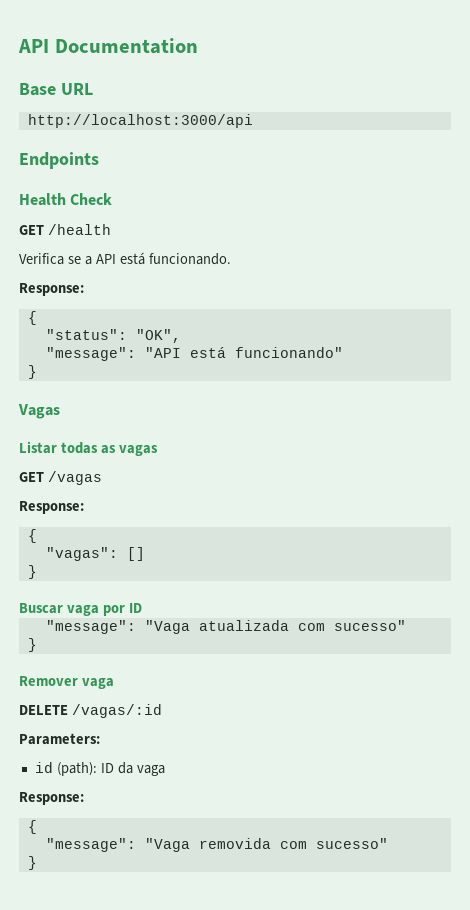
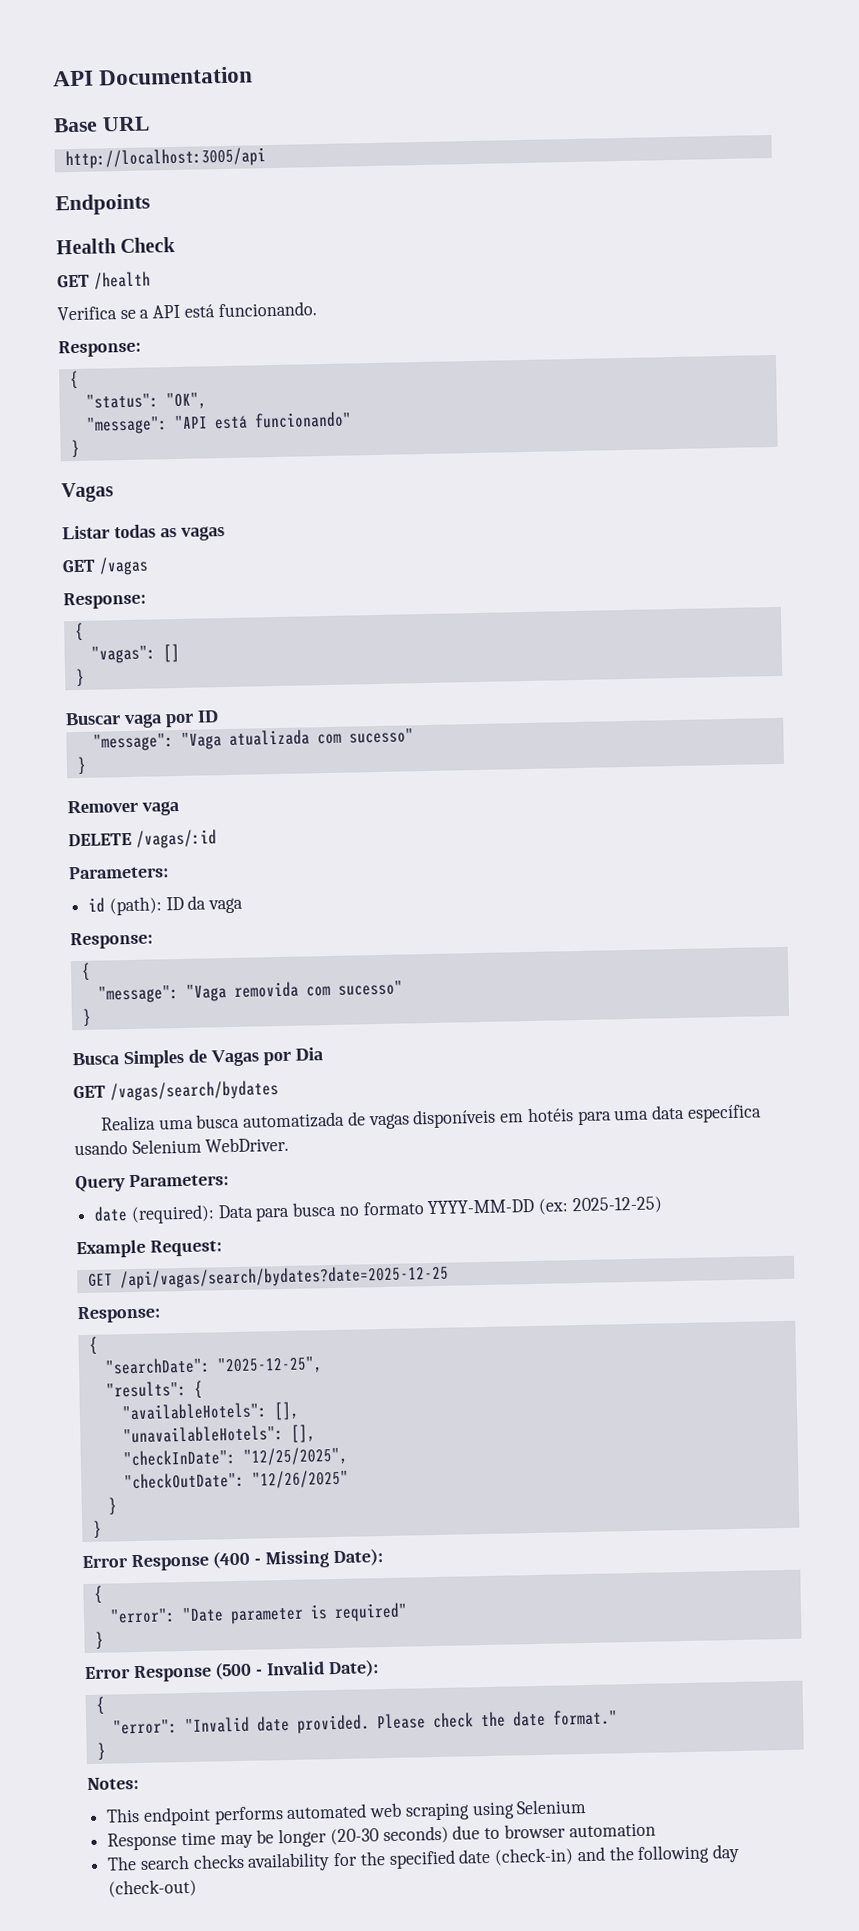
[27,114,253,128] http://localhost:3000/api -> [64,147,266,170] http://localhost:3005/api
(37, 863) none -> [72,1047,323,1069] [73,1080,279,1102] [100,1104,762,1132] [74,1136,290,1156] [75,1173,229,1193] [94,1196,663,1225] [76,1239,222,1259] [87,1264,449,1290] [77,1305,161,1324] [88,1336,98,1355] [104,1356,323,1375] [105,1380,203,1399] [121,1401,300,1421] [122,1424,316,1444] [122,1446,348,1467] [123,1469,349,1490] [107,1497,117,1516] [92,1520,102,1539] [82,1548,384,1572] [93,1585,103,1604] [109,1602,408,1625] [94,1631,104,1650] [85,1659,379,1683] [95,1696,105,1715] [112,1709,618,1735] [96,1742,106,1761] [87,1777,139,1791] [106,1799,588,1826] [107,1822,656,1851] [107,1843,740,1872] [108,1878,198,1898] // Busca Simples de Vagas por Dia // GET /vagas/search/bydates // Realiza uma busca automatizada de vagas disponíveis em hotéis para uma data específica usando Selenium WebDriver. // Query Parameters: // date (required): Data para busca no formato YYYY-MM-DD (ex: 2025-12-25) // Example Request: // GET /api/vagas/search/bydates?date=2025-12-25 // Response: // { // "searchDate": "2025-12-25", // "results": { // "availableHotels": [], // "unavailableHotels": [], // "checkInDate": "12/25/2025", // "checkOutDate": "12/26/2025" // } // } // Error Response (400 - Missing Date): // { // "error": "Date parameter is required" // } // Error Response (500 - Invalid Date): // { // "error": "Invalid date provided. Please check the date format." // } // Notes: // This endpoint performs automated web scraping using Selenium // Response time may be longer (20-30 seconds) due to browser automation // The search checks availability for the specified date (check-in) and the following day (check-out)

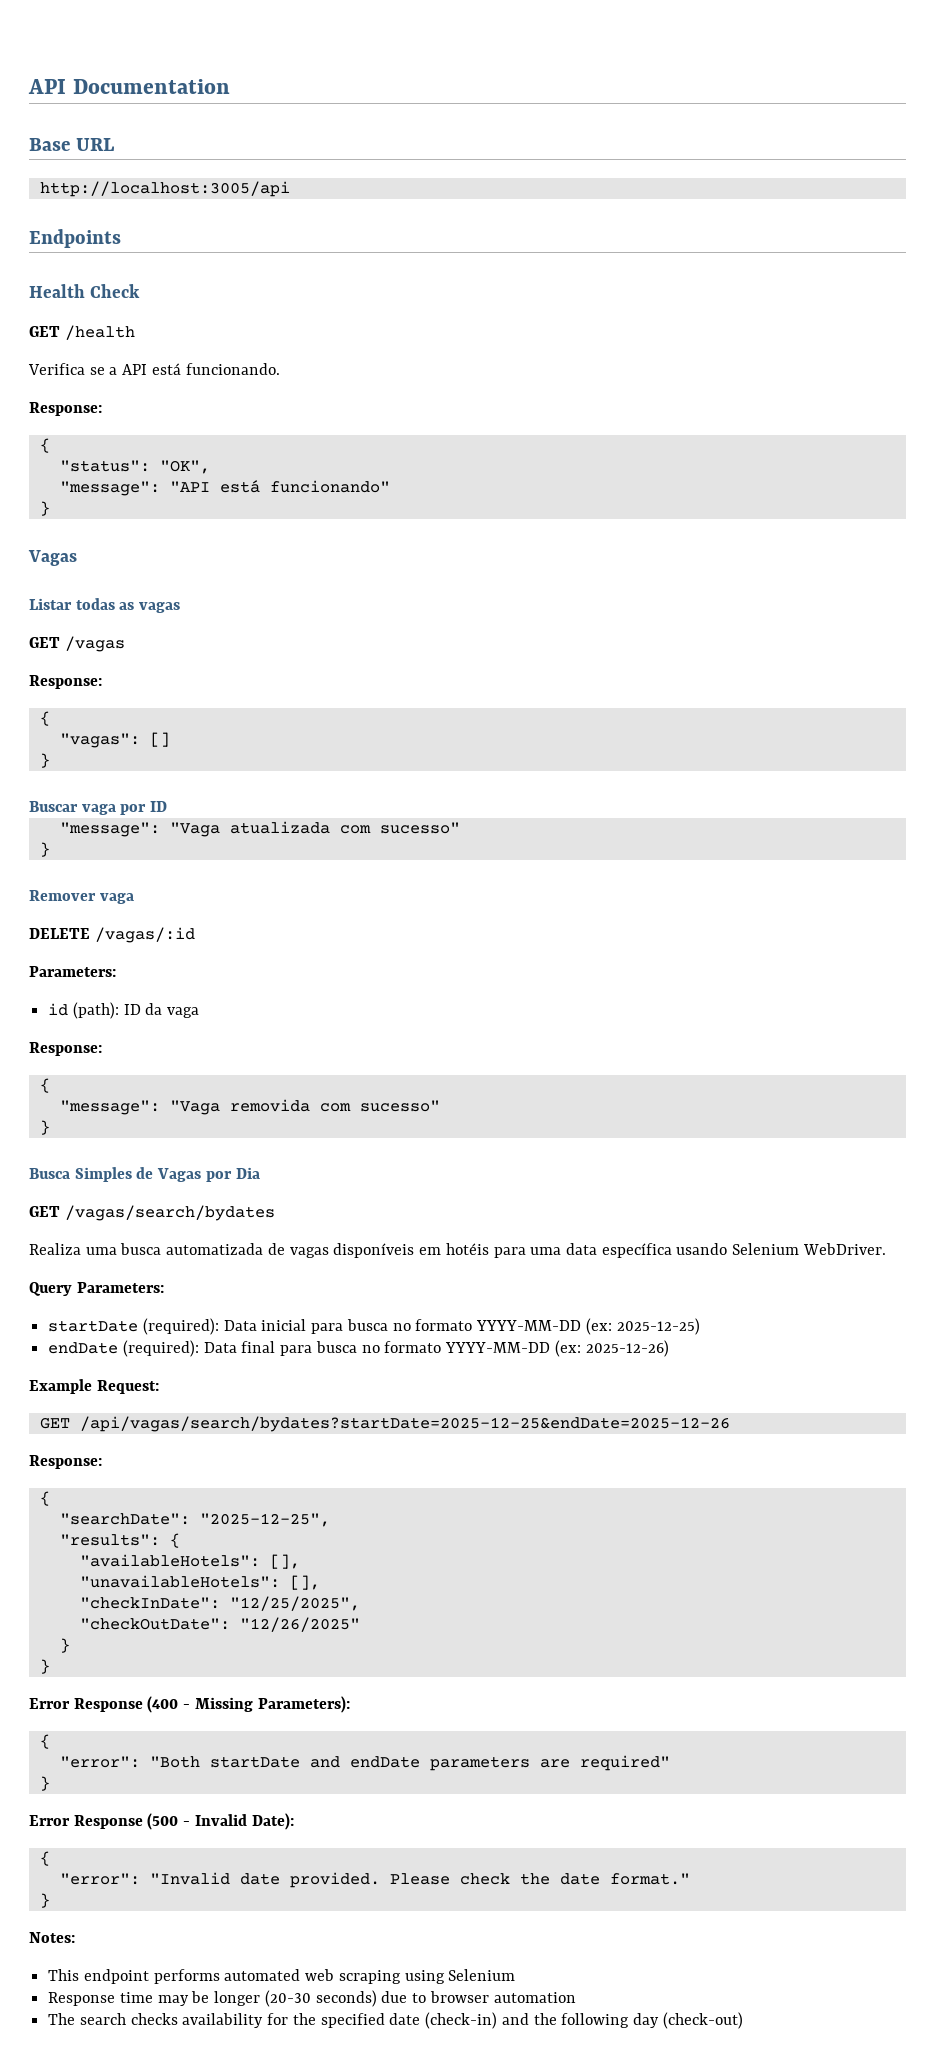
[94,1204,254,1225] date (required): Data -> [48,1318,307,1335] startDate (required): Data inicial
(663, 1205) none -> [48,1340,669,1357] // endDate (required): Data final para busca no formato YYYY-MM-DD (ex: 2025-12-26)
[119,1264,449,1290] /api/vagas/search/bydates?date=2025-12-25 -> [79,1416,730,1432] /api/vagas/search/bydates?startDate=2025-12-25&endDate=2025-12-26
[332,1548,384,1567] [93,1585,103,1604] [109,1604,328,1625] Date): // { // "error": "Date parameter is -> [257,1696,350,1713] [39,1734,50,1749] [59,1756,570,1771] Parameters): // { // "error": "Both startDate and endDate parameters are

